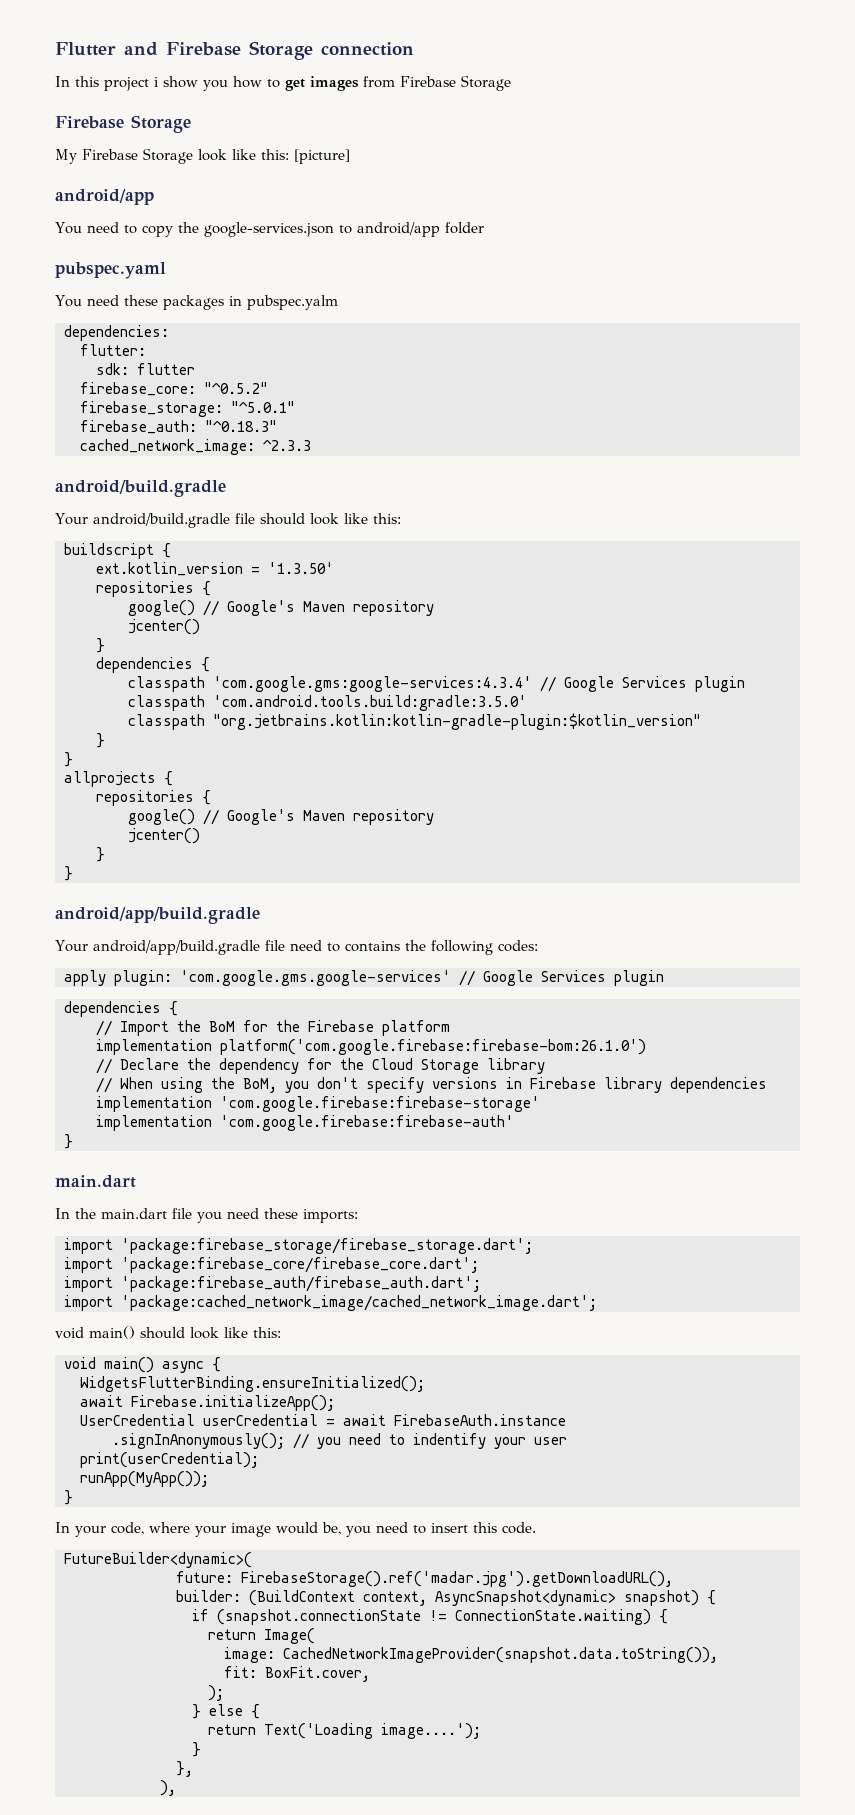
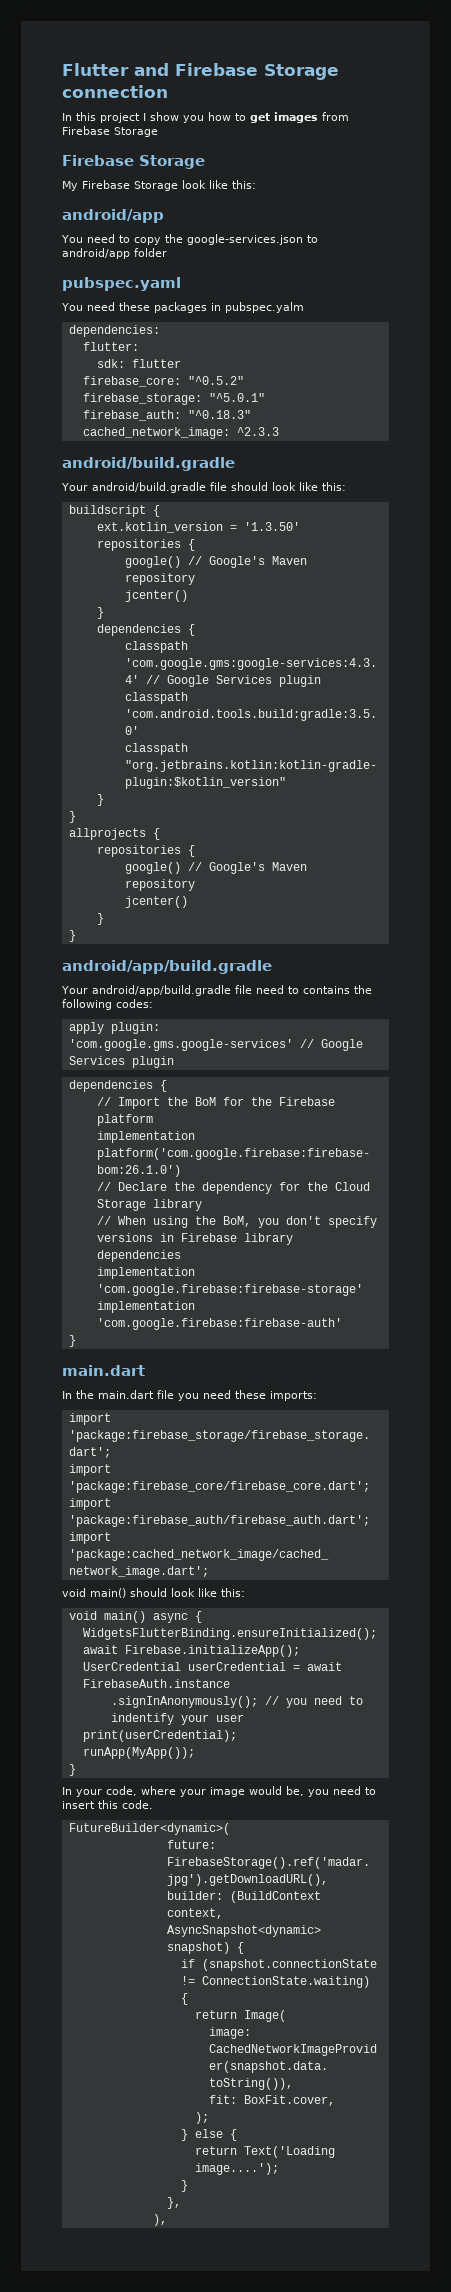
[154,77,159,87] i -> [143,113,146,121] I
[294,149,350,164] [picture] -> (256, 184) none

